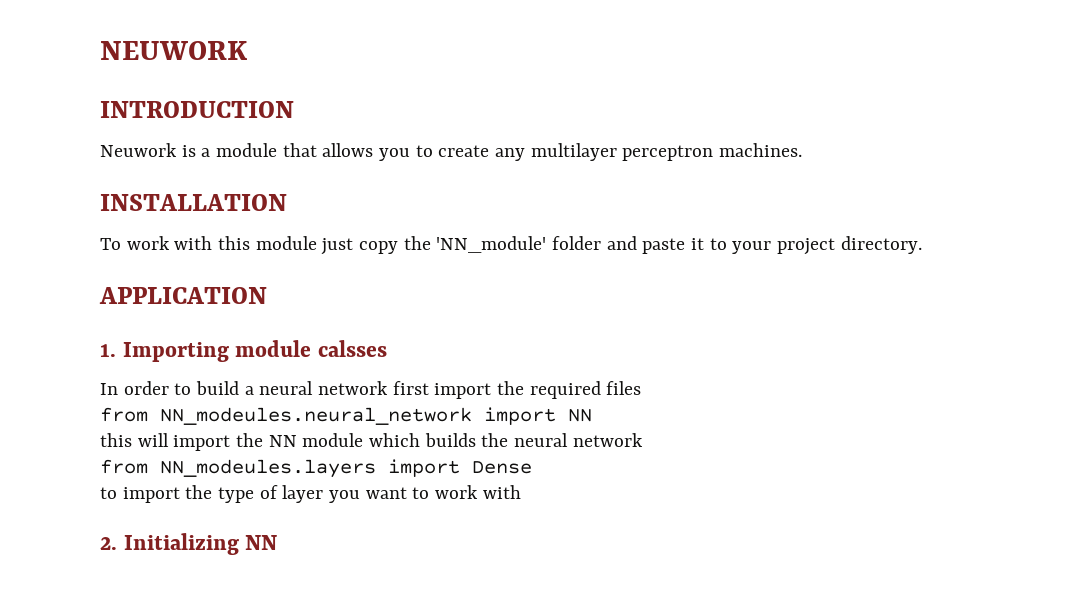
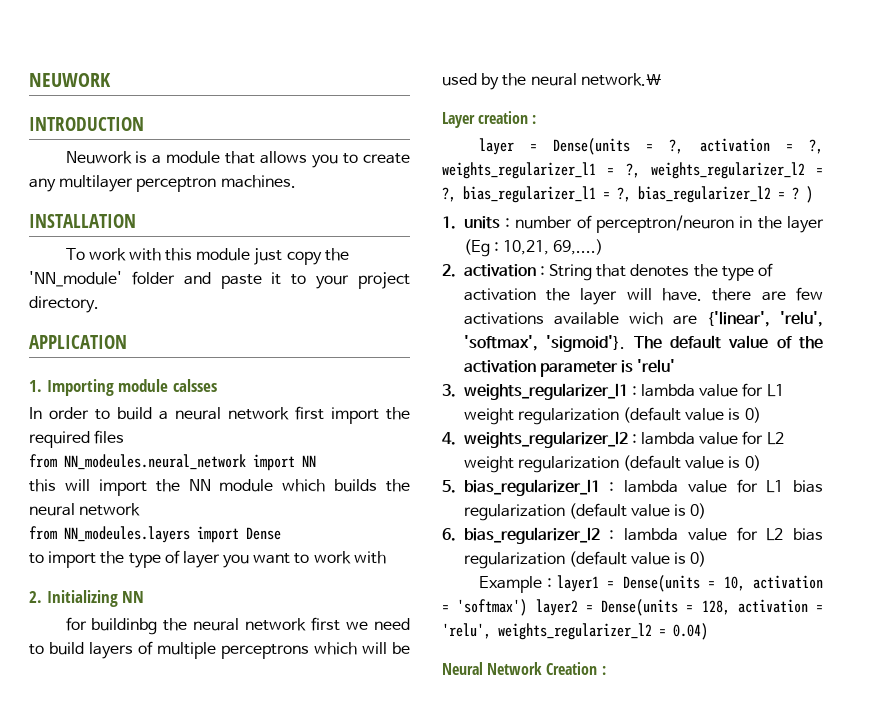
(278, 542) none -> [65,617,410,635] [29,641,410,659] [442,73,661,90] [442,111,537,128] [478,138,823,155] [442,162,823,179] [442,186,813,203] [442,215,824,233] [463,239,604,257] [442,263,774,281] [463,287,823,305] [463,311,823,327] [463,335,823,352] [463,359,676,377] [442,383,784,400] [463,407,761,425] [442,431,784,448] [463,455,761,473] [442,479,823,496] [463,503,707,521] [442,527,823,544] [463,551,707,569] [478,575,823,593] [442,599,823,616] [442,623,708,640] [442,662,606,675] // for buildinbg the neural network first we need to build layers of multiple perceptrons which will be used by the neural network.\ // Layer creation : // layer = Dense(units = ?, activation = ?, weights_regularizer_l1 = ?, weights_regularizer_l2 = ?, bias_regularizer_l1 = ?, bias_regularizer_l2 = ? ) // 1. units : number of perceptron/neuron in the layer (Eg : 10,21, 69,....) // 2. activation : String that denotes the type of activation the layer will have. there are few activations available wich are {'linear', 'relu', 'softmax', 'sigmoid'}. The default value of the activation parameter is 'relu' // 3. weights_regularizer_l1 : lambda value for L1 weight regularization (default value is 0) // 4. weights_regularizer_l2 : lambda value for L2 weight regularization (default value is 0) // 5. bias_regularizer_l1 : lambda value for L1 bias regularization (default value is 0) // 6. bias_regularizer_l2 : lambda value for L2 bias regularization (default value is 0) // Example : layer1 = Dense(units = 10, activation = 'softmax') layer2 = Dense(units = 128, activation = 'relu', weights_regularizer_l2 = 0.04) // Neural Network Creation :

